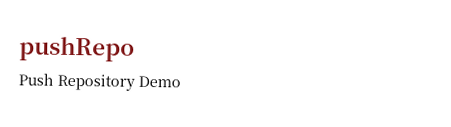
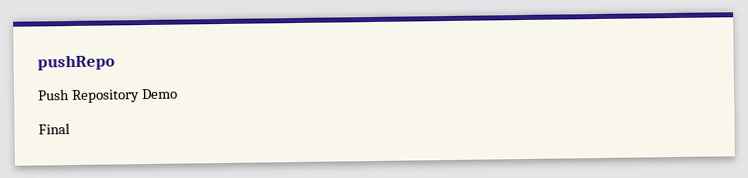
(181, 81) none -> [38,123,70,135] // Final

